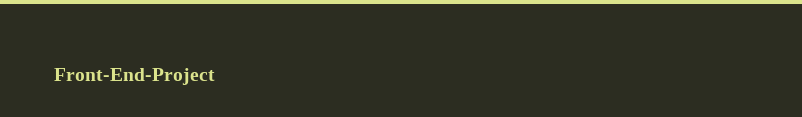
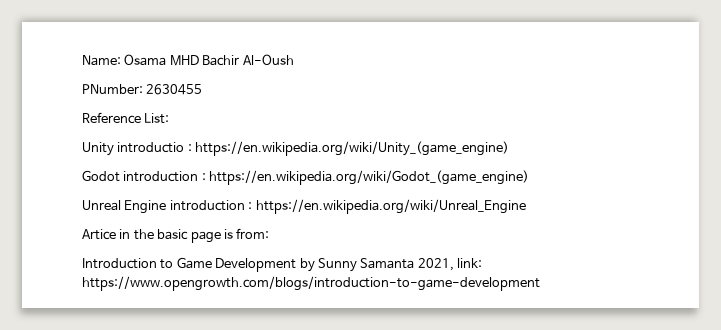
[54,68,215,85] Front-End-Project -> [82,54,294,66] [82,84,203,95] [82,112,170,124] [82,141,510,156] [82,170,530,185] [82,199,526,214] [82,228,270,243] [82,257,482,272] [82,276,540,291] Name: Osama MHD Bachir Al-Oush // PNumber: 2630455 // Reference List: // Unity introductio : https://en.wikipedia.org/wiki/Unity_(game_engine) // Godot introduction : https://en.wikipedia.org/wiki/Godot_(game_engine) // Unreal Engine introduction : https://en.wikipedia.org/wiki/Unreal_Engine // Artice in the basic page is from: // Introduction to Game Development by Sunny Samanta 2021, link: https://www.opengrowth.com/blogs/introduction-to-game-development

